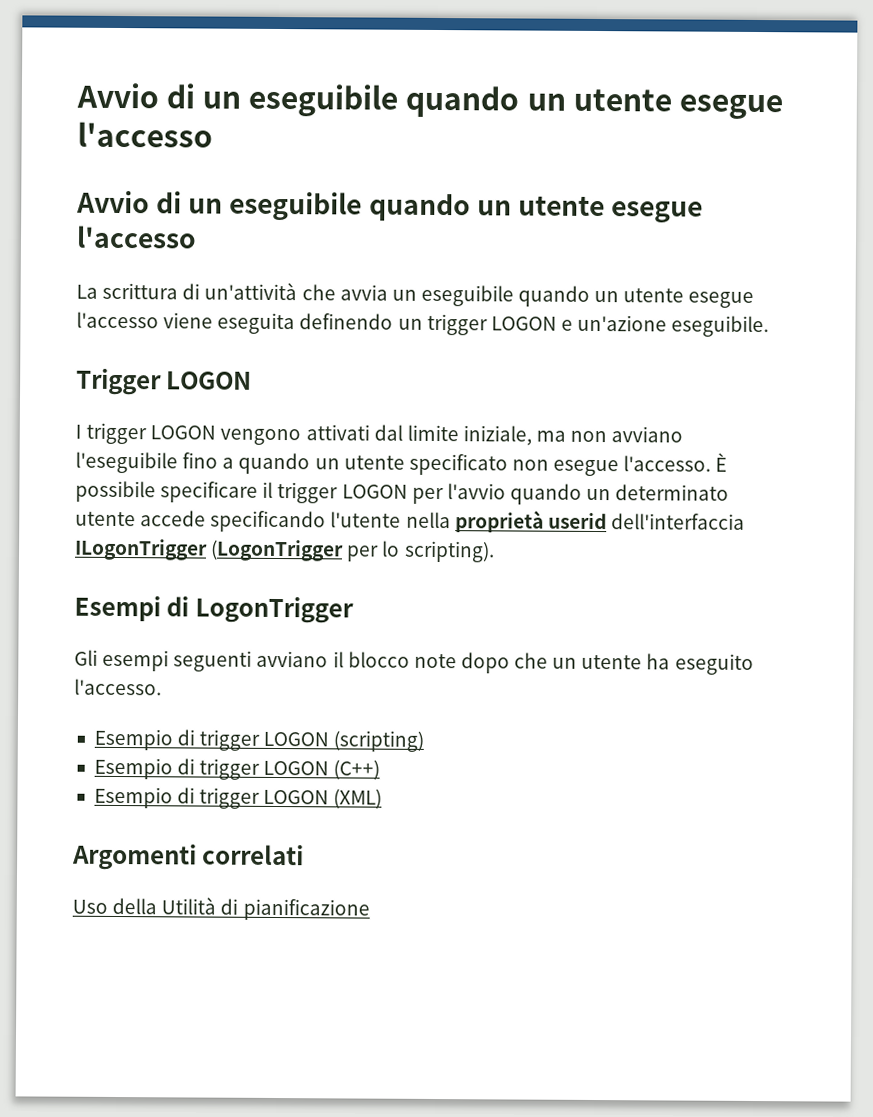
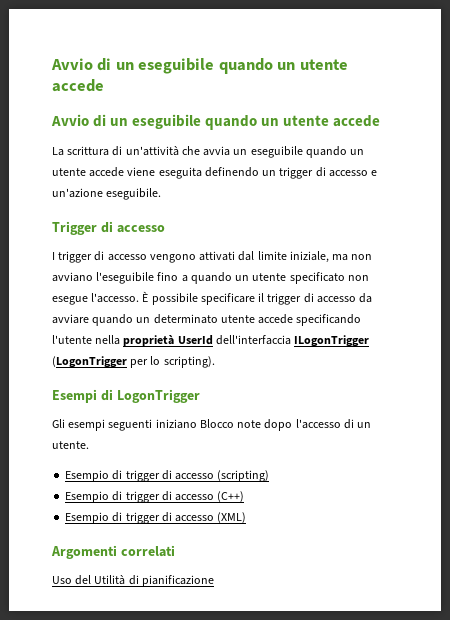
[76,82,783,120] [77,121,213,148] [76,190,704,223] [76,225,197,249] Avvio di un eseguibile quando un utente esegue l'accesso // Avvio di un eseguibile quando un utente esegue l'accesso -> [51,58,348,74] [52,79,104,92] [51,114,381,130] Avvio di un eseguibile quando un utente accede // Avvio di un eseguibile quando un utente accede
[688,291,755,308] [76,311,159,329] esegue l'accesso -> [89,167,125,177] accede
[490,316,557,331] LOGON -> [315,167,368,177] di accesso
[166,371,253,390] LOGON -> [100,221,165,233] di accesso
[150,425,217,440] LOGON -> [94,251,147,261] di accesso
[341,483,506,505] LOGON per l'avvio -> [303,293,373,303] [52,314,89,324] di accesso da avviare
[547,512,607,530] userid -> [177,335,213,345] UserId
[256,650,754,675] [74,678,162,696] [93,728,330,751] avviano il blocco note dopo che un utente ha eseguito l'accesso. // Esempio di trigger LOGON -> [155,419,372,431] [52,441,89,449] [65,470,215,482] iniziano Blocco note dopo l'accesso di un utente. // Esempio di trigger di accesso
[263,760,330,776] LOGON -> [161,491,215,501] di accesso
[263,789,330,805] LOGON -> [161,512,215,522] di accesso
[112,897,158,915] della -> [75,575,92,585] del

